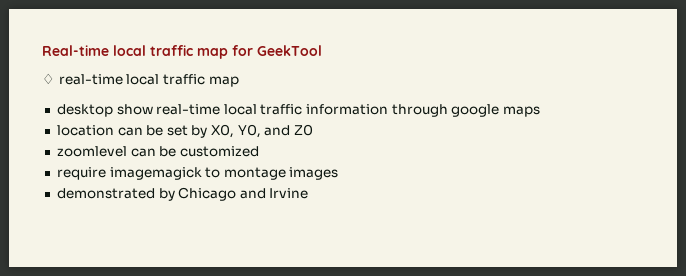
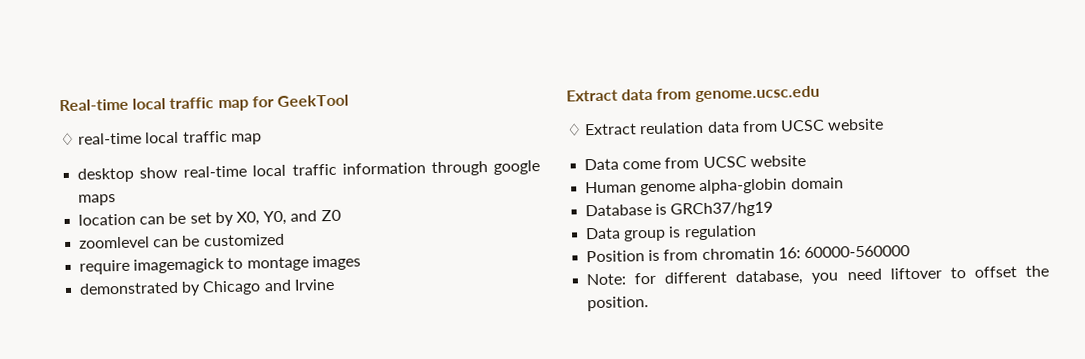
(309, 193) none -> [566,85,820,103] [566,118,885,136] [584,155,806,171] [585,177,844,196] [585,201,774,218] [585,224,757,242] [586,245,910,263] [586,265,1049,286] [587,296,650,312] // Extract data from genome.ucsc.edu // ♢ Extract reulation data from UCSC website // Data come from UCSC website // Human genome alpha-globin domain // Database is GRCh37/hg19 // Data group is regulation // Position is from chromatin 16: 60000-560000 // Note: for different database, you need liftover to offset the position.

